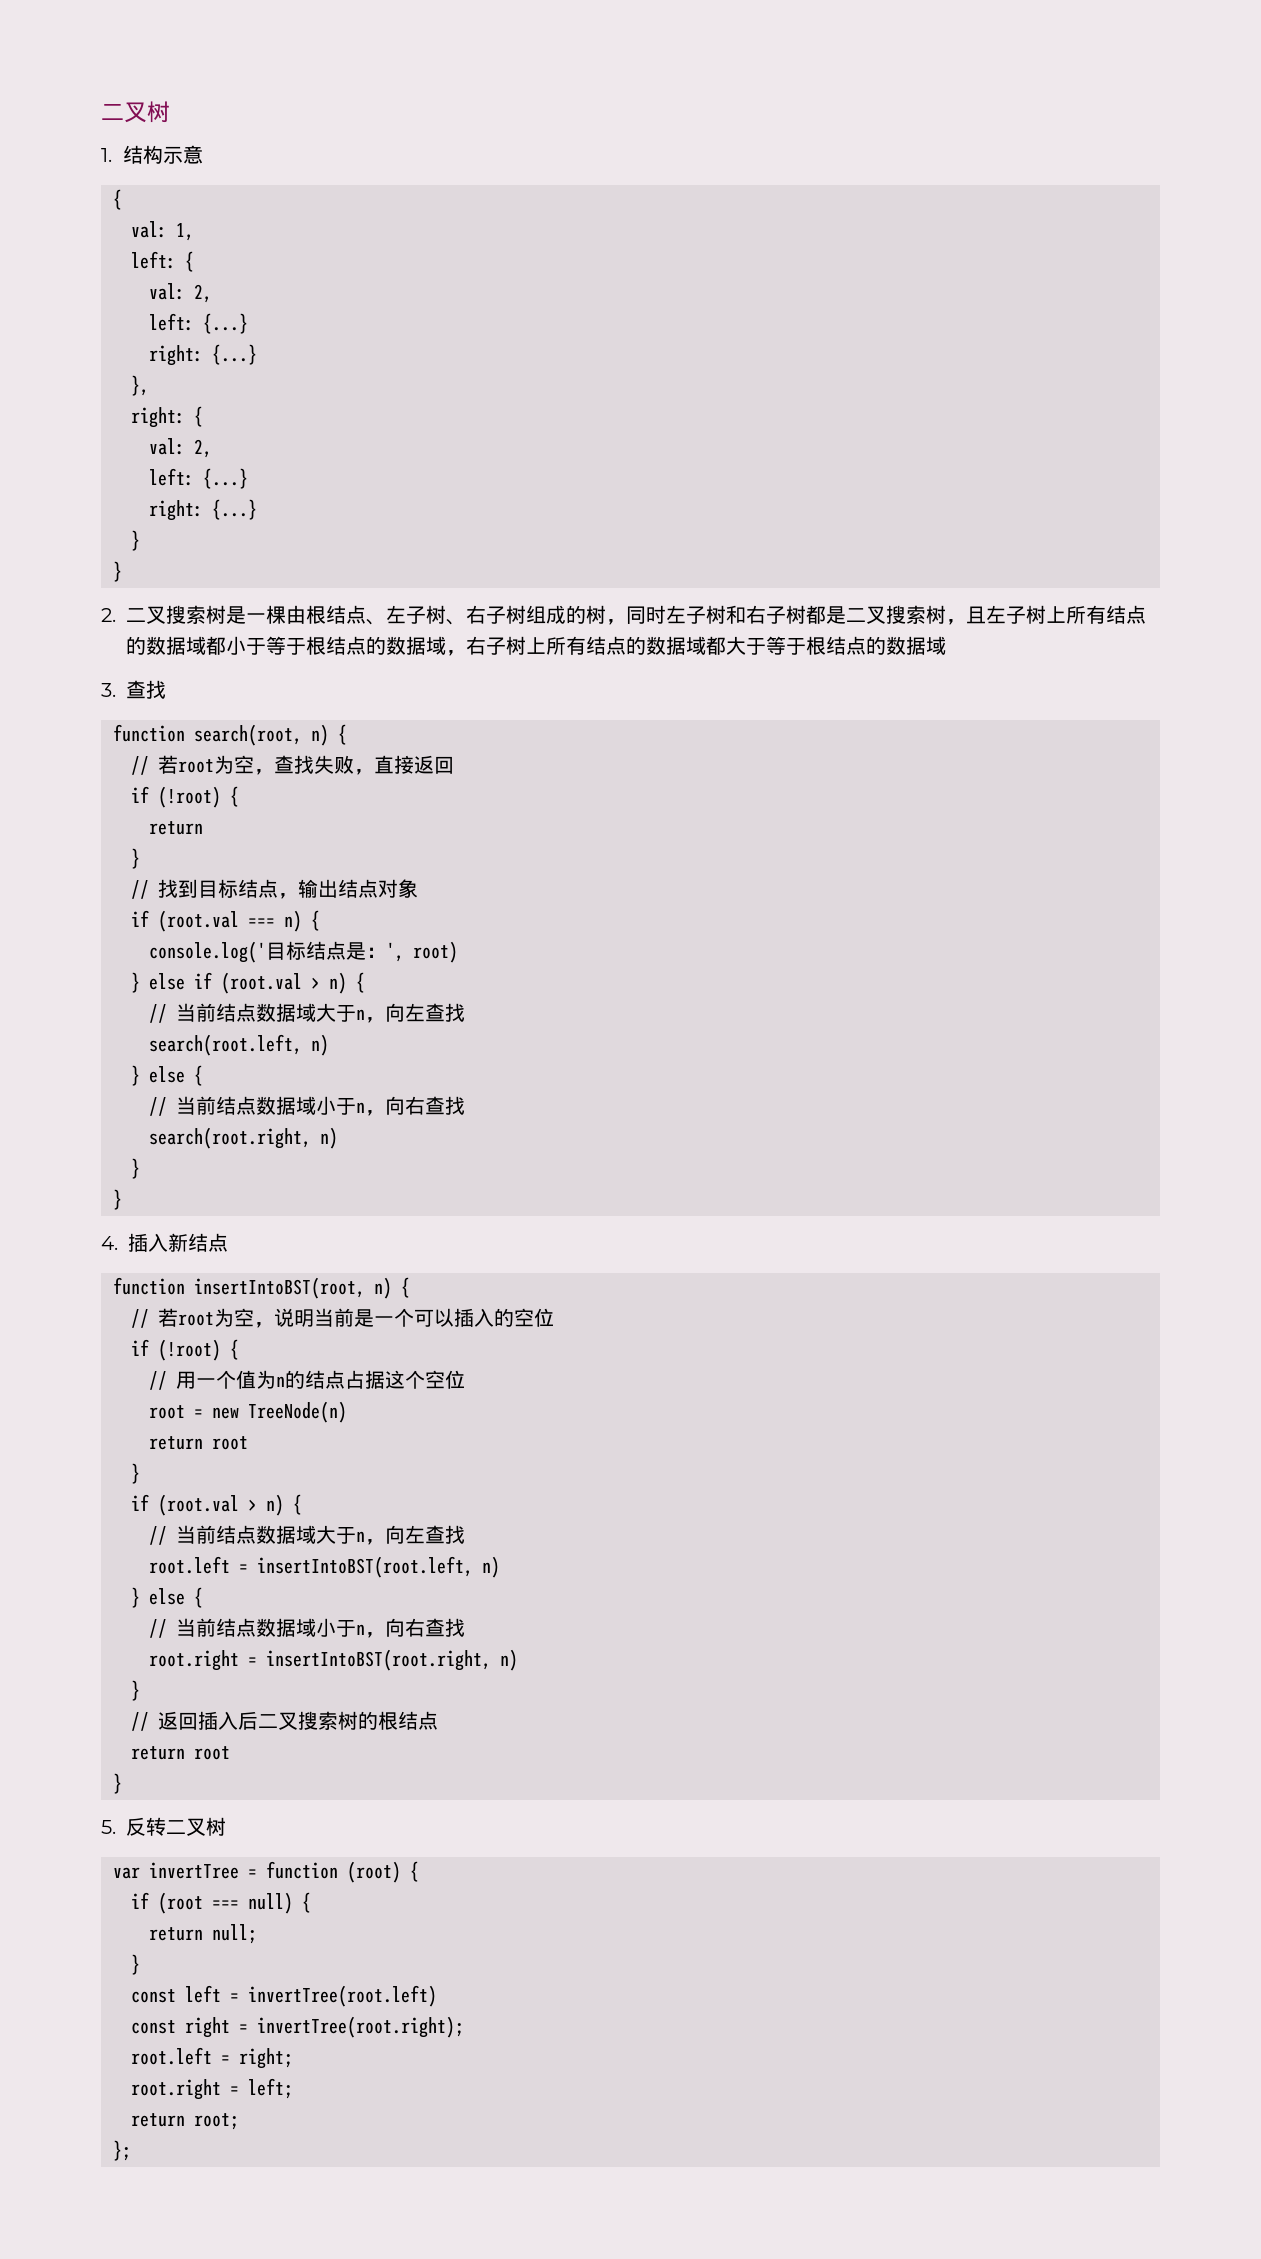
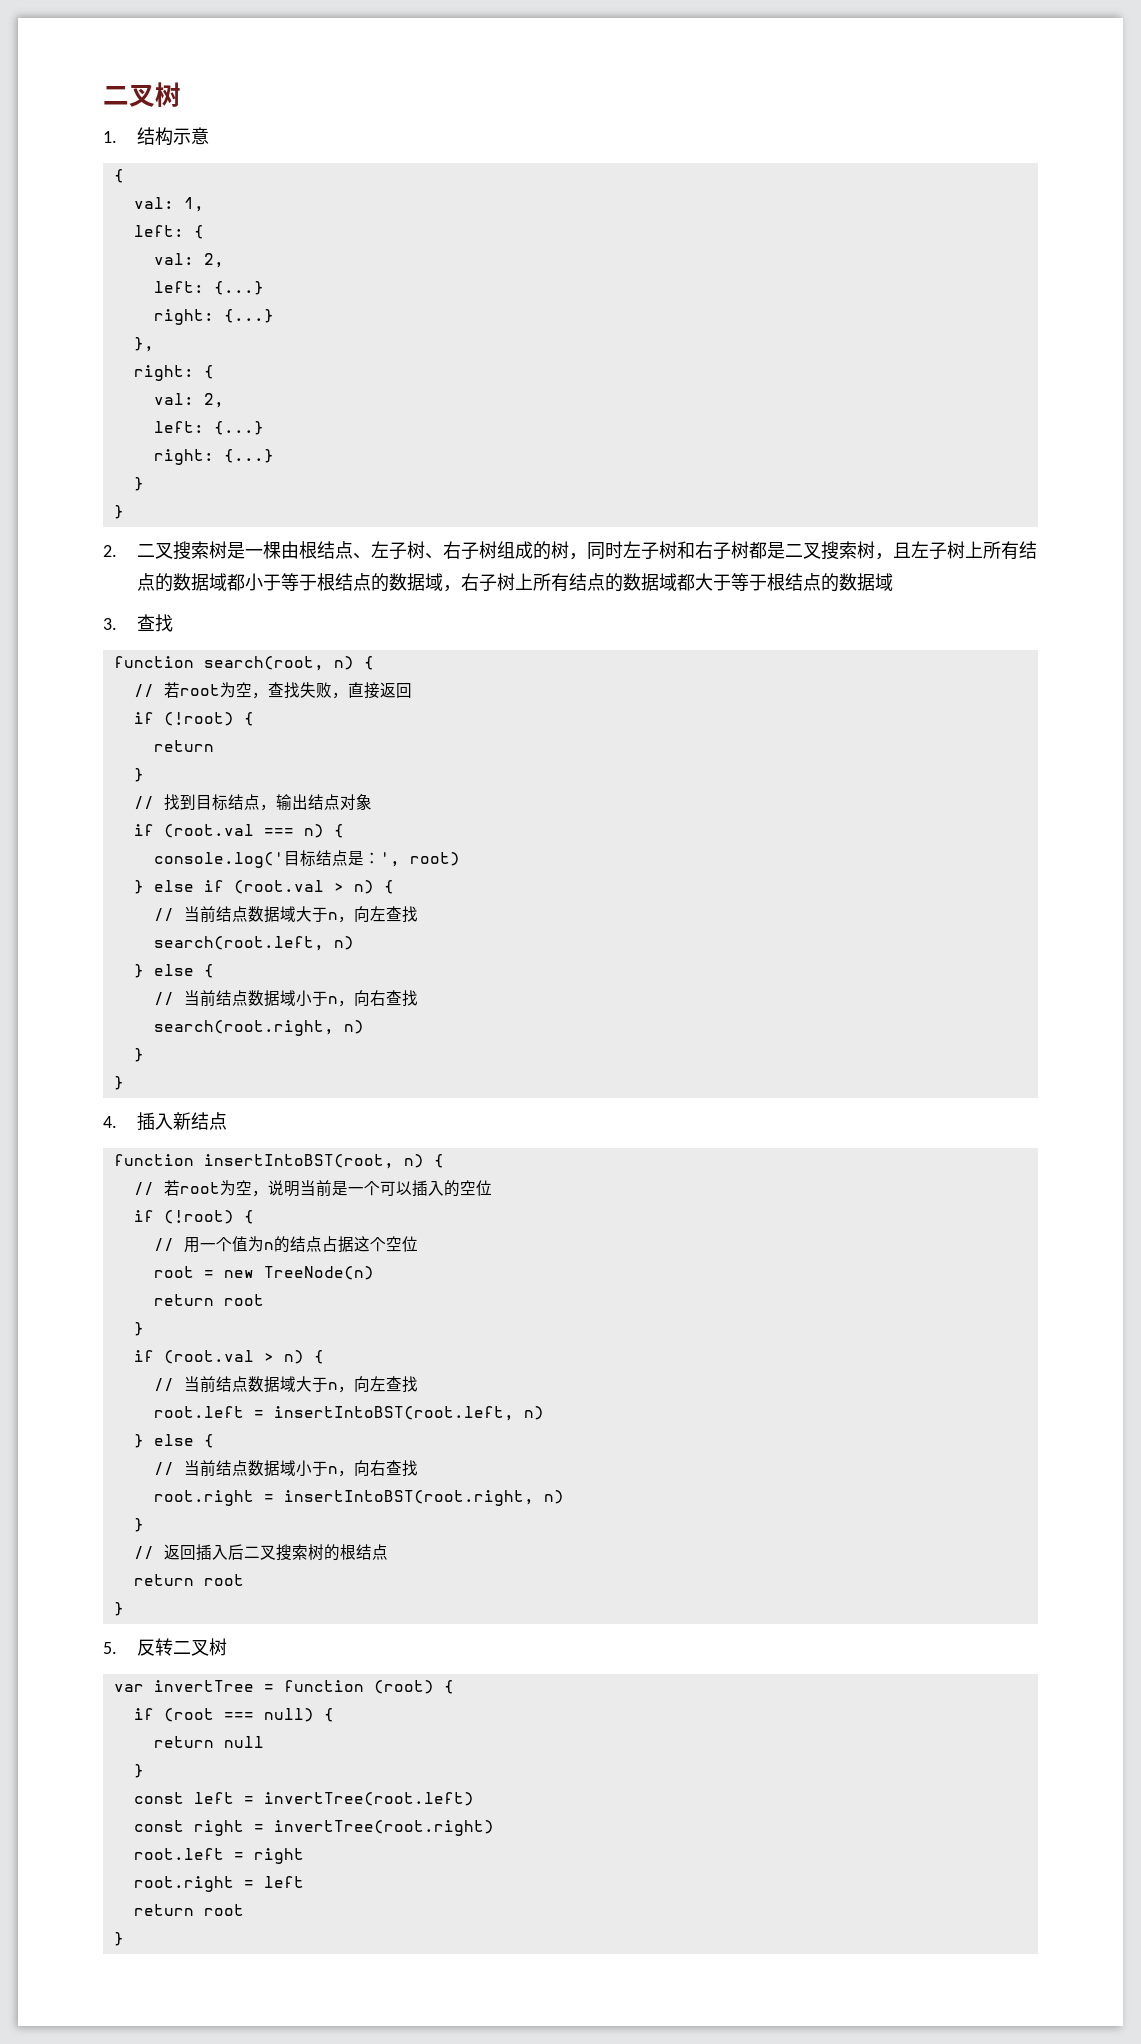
[212,1924,257,1944] null; -> [223,1736,264,1748] null
[257,2016,464,2038] [131,2047,293,2069] [131,2078,293,2100] [131,2113,239,2130] [113,2140,131,2161] invertTree(root.right); // root.left = right; // root.right = left; // return root; // }; -> [273,1820,494,1836] [133,1848,304,1864] [133,1876,304,1892] [133,1904,244,1916] [113,1932,124,1946] invertTree(root.right) // root.left = right // root.right = left // return root // }

